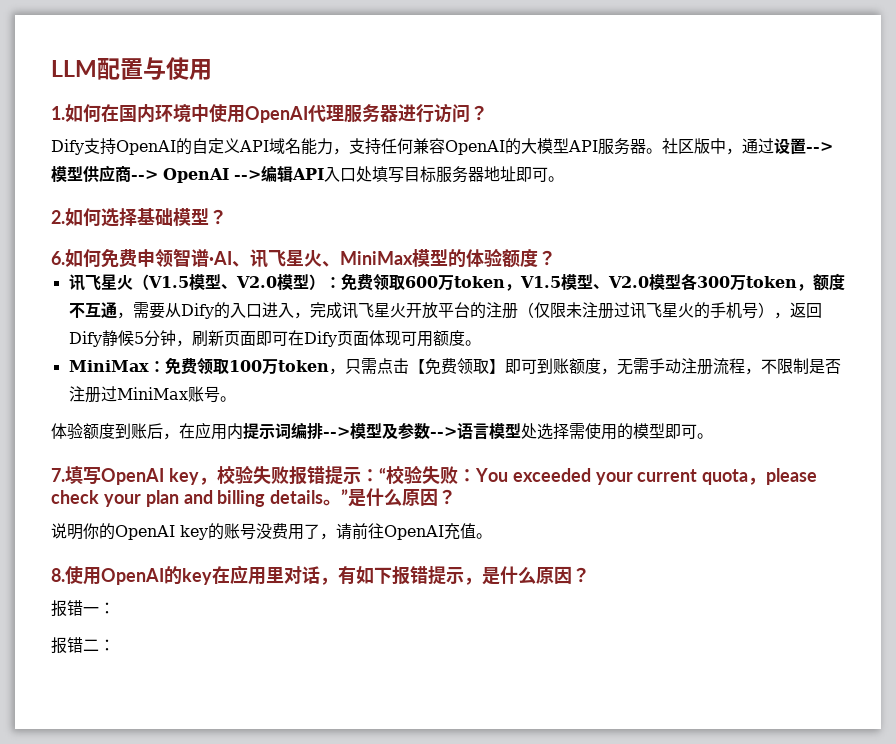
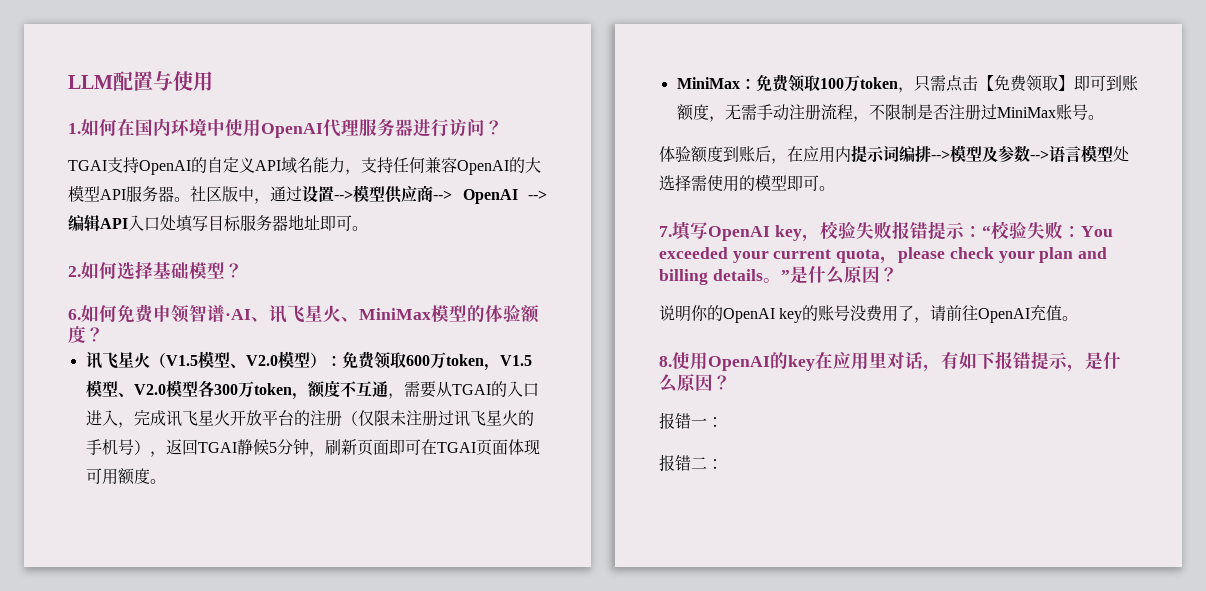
[51,139,84,155] Dify -> [68,160,107,171] TGAI
[180,303,214,319] Dify -> [451,384,491,395] TGAI
[68,331,102,347] Dify -> [197,442,237,453] TGAI
[303,331,337,347] Dify -> [436,442,476,453] TGAI

